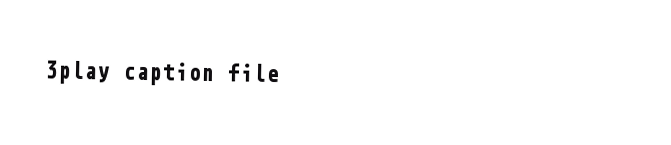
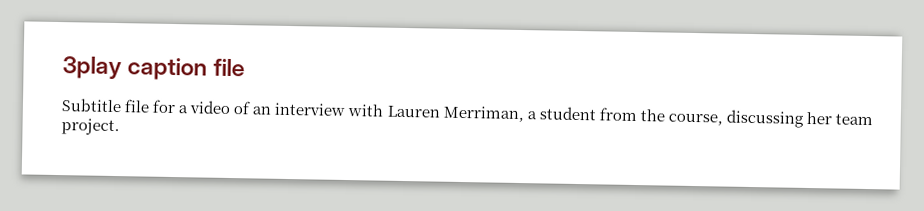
(280, 73) none -> [61,98,873,128] [61,118,120,136] // Subtitle file for a video of an interview with Lauren Merriman, a student from the course, discussing her team project.

